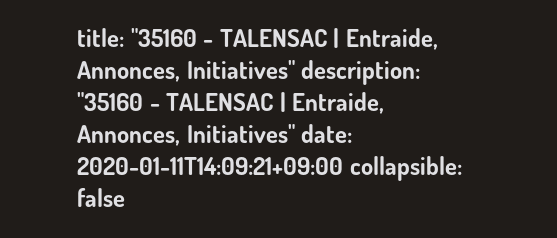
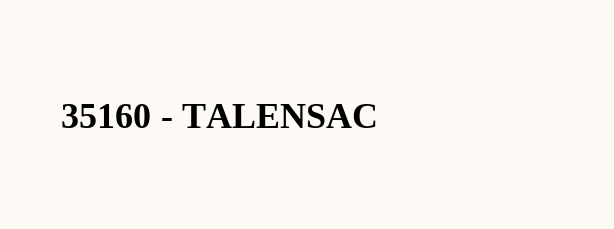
[77,28,439,50] [77,60,421,85] [77,92,385,114] [77,124,353,146] [77,156,462,181] [77,188,125,207] title: "35160 - TALENSAC | Entraide, Annonces, Initiatives" description: "35160 - TALENSAC | Entraide, Annonces, Initiatives" date: 2020-01-11T14:09:21+09:00 collapsible: false -> [61,104,379,128] 35160 - TALENSAC

